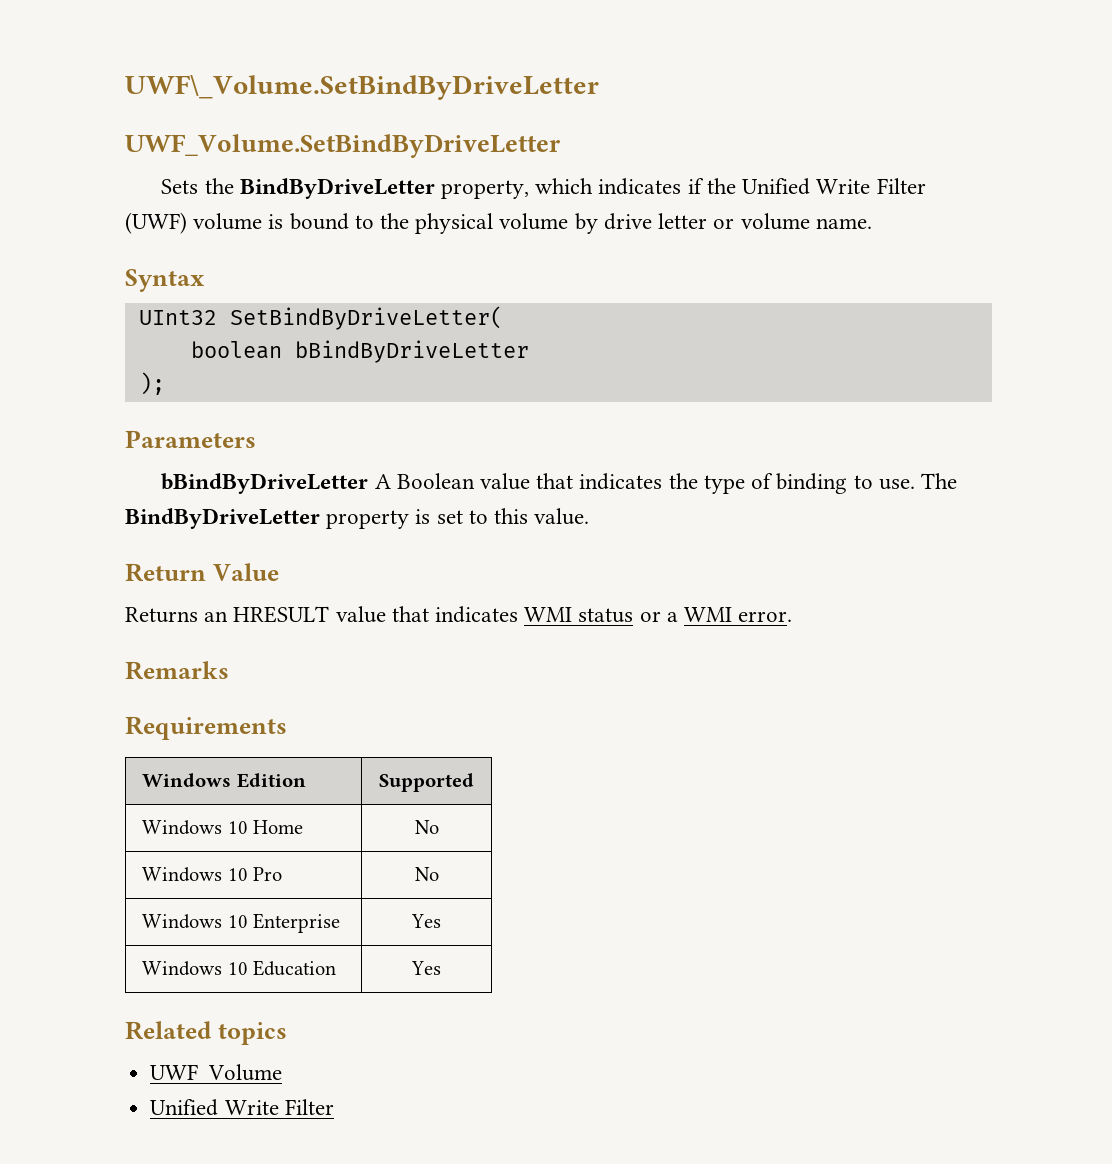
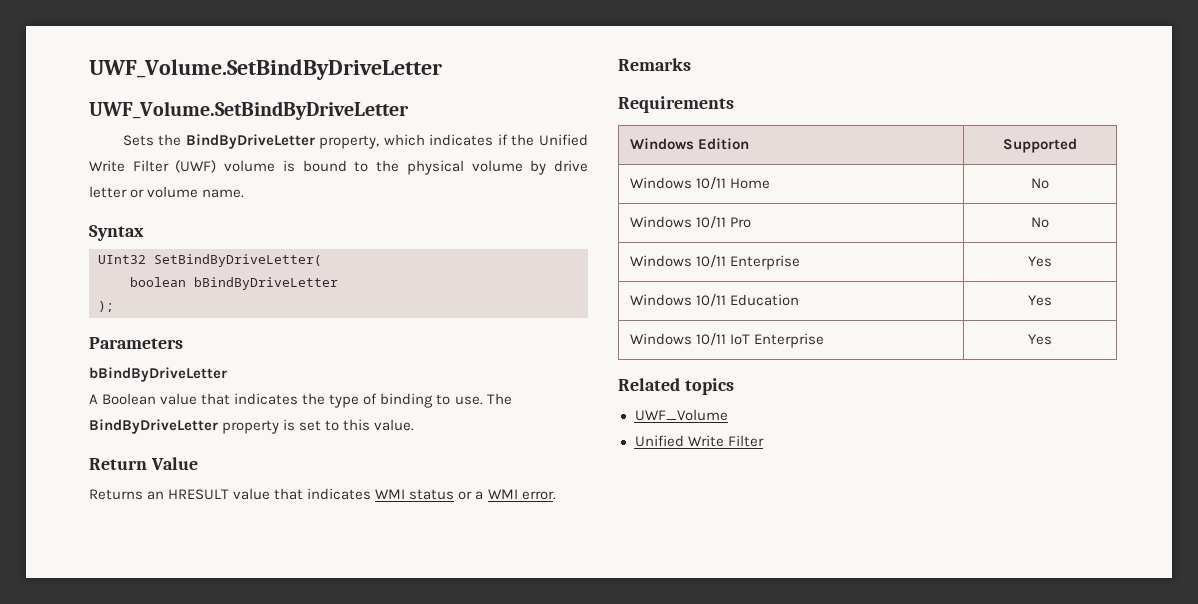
[125,75,599,100] UWF\_Volume.SetBindByDriveLetter -> [89,59,442,80] UWF_Volume.SetBindByDriveLetter
(369, 483) none -> (227, 374) //
[227,821,248,834] 10 -> [695,177,726,190] 10/11
[227,868,248,881] 10 -> [695,216,726,229] 10/11
[227,915,248,928] 10 -> [695,255,726,268] 10/11
[227,962,248,975] 10 -> [695,294,726,307] 10/11
(441, 968) none -> [629,333,824,348] [1028,334,1052,345] // Windows 10/11 IoT Enterprise | Yes

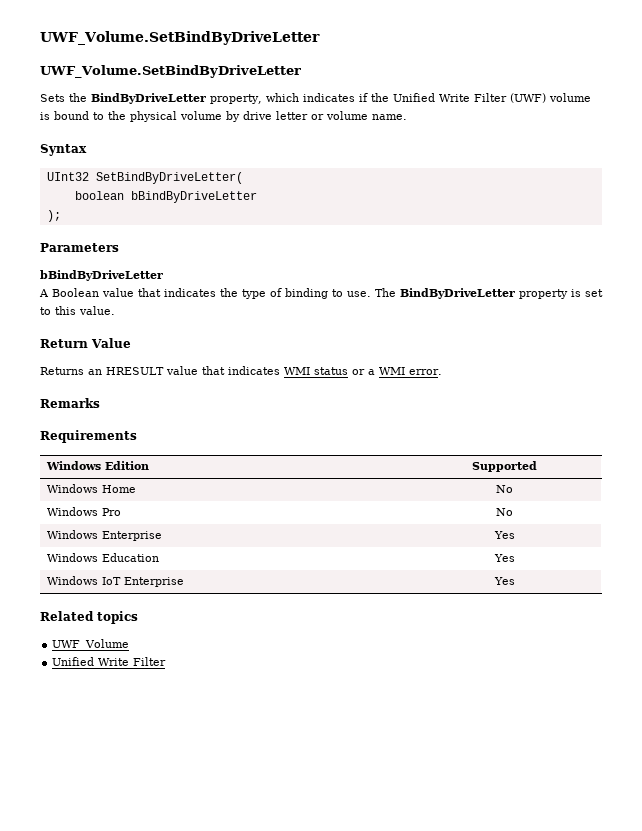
[695,177,726,190] 10/11 -> (98, 488) none
[695,216,726,229] 10/11 -> (98, 511) none
[695,255,726,268] 10/11 -> (98, 534) none
[695,294,726,307] 10/11 -> (98, 557) none
[695,333,726,346] 10/11 -> (98, 580) none

